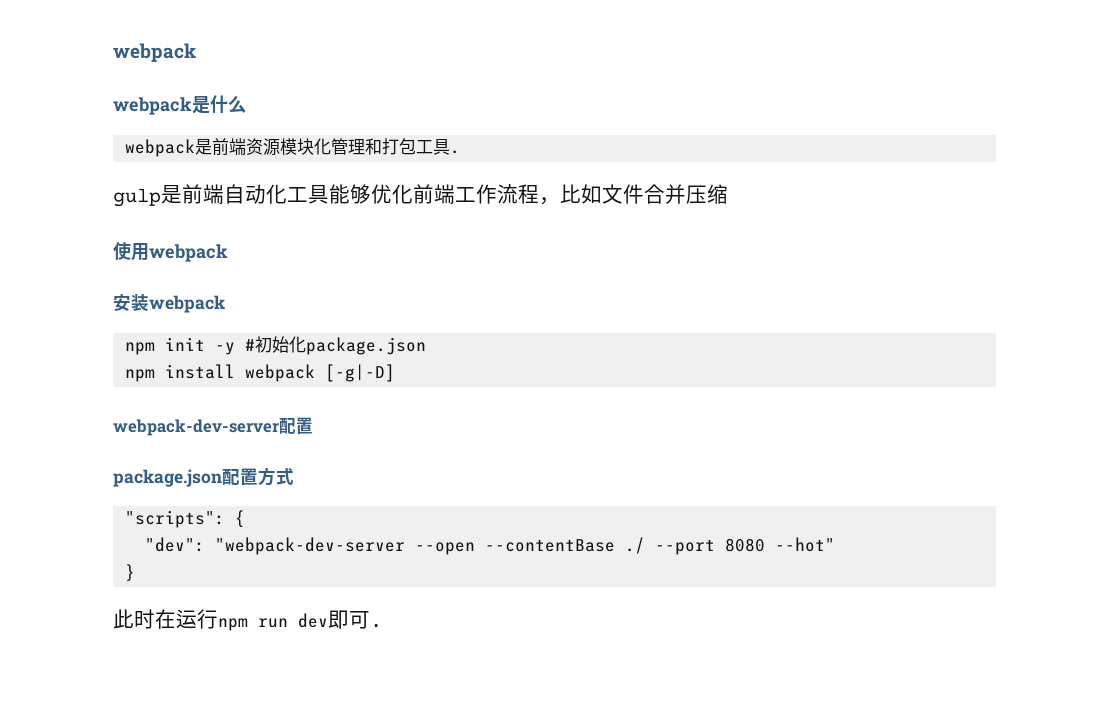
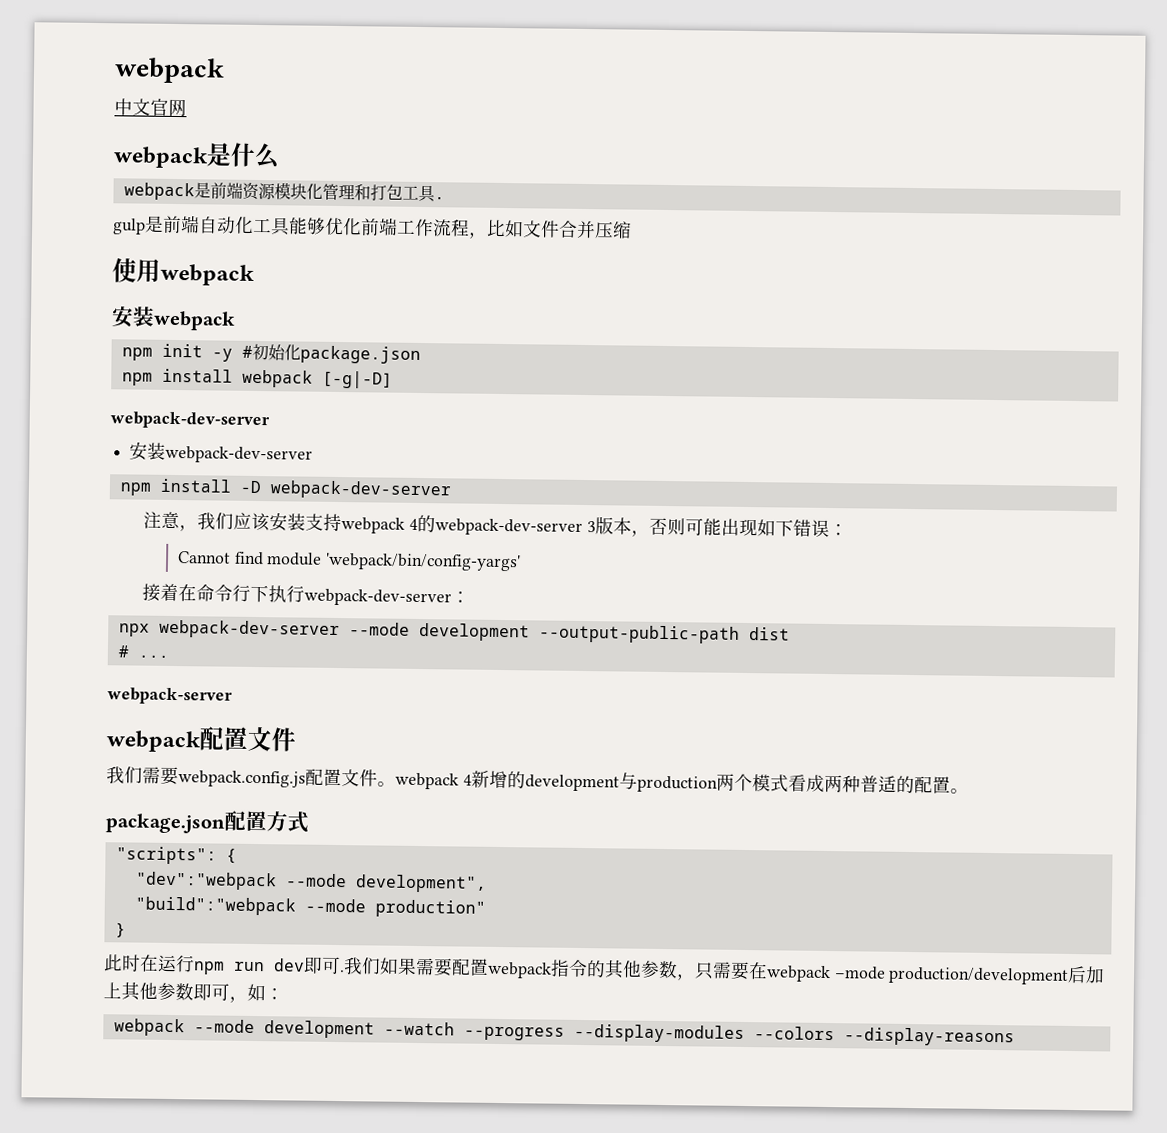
[113,43,196,62] webpack -> [114,57,225,84] [114,98,187,118] webpack // 中文官网
[279,417,313,435] 配置 -> [129,441,314,464] [119,478,452,500] [143,511,848,538] [177,551,522,572] [142,583,471,607] [118,619,790,644] [117,645,169,658] [107,687,233,705] [106,726,297,753] [106,766,969,794] // 安装webpack-dev-server // npm install -D webpack-dev-server // 注意，我们应该安装支持webpack 4的webpack-dev-server 3版本，否则可能出现如下错误： // Cannot find module 'webpack/bin/config-yargs' // 接着在命令行下执行webpack-dev-server： // npx webpack-dev-server --mode development --output-public-path dist // # ... // webpack-server // webpack配置文件 // 我们需要webpack.config.js配置文件。webpack 4新增的development与production两个模式看成两种普适的配置。
[145,537,836,555] "dev": "webpack-dev-server --open --contentBase ./ --port 8080 --hot" -> [135,871,487,893] [134,896,486,918] "dev":"webpack --mode development", // "build":"webpack --mode production"
(382, 626) none -> [344,957,1106,985] [103,981,284,1003] [113,1018,1015,1047] 我们如果需要配置webpack指令的其他参数，只需要在webpack –mode production/development后加上其他参数即可，如： // webpack --mode development --watch --progress --display-modules --colors --display-reasons

